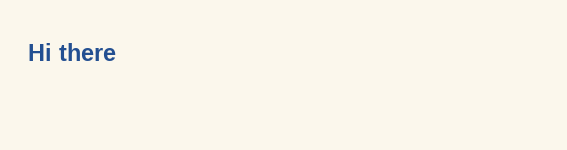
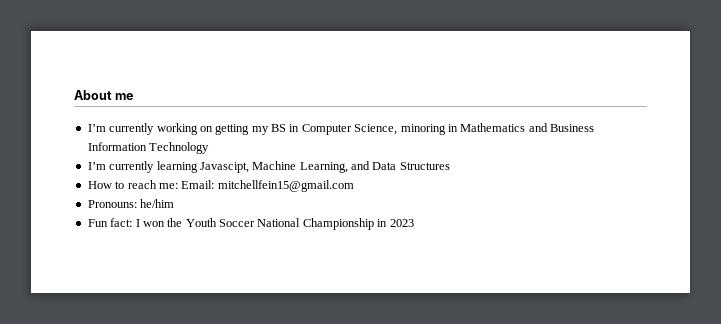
[28,43,116,61] Hi there -> [74,90,134,100] [87,123,594,135] [87,142,210,154] [87,161,450,173] [87,180,354,192] [87,199,175,208] [87,218,414,230] About me // I’m currently working on getting my BS in Computer Science, minoring in Mathematics and Business Information Technology // I’m currently learning Javascipt, Machine Learning, and Data Structures // How to reach me: Email: mitchellfein15@gmail.com // Pronouns: he/him // Fun fact: I won the Youth Soccer National Championship in 2023

